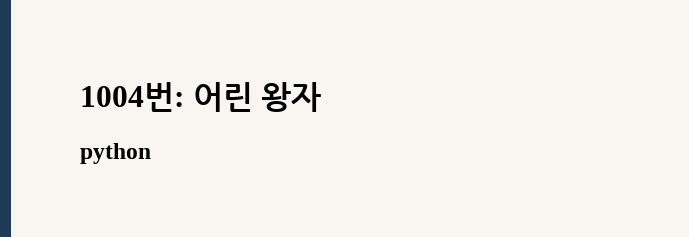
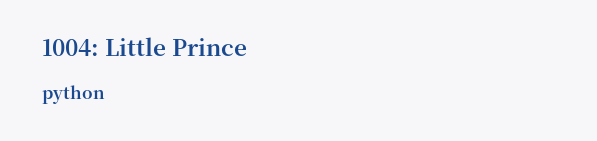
[80,82,322,112] 1004번: 어린 왕자 -> [42,37,248,56] 1004: Little Prince

